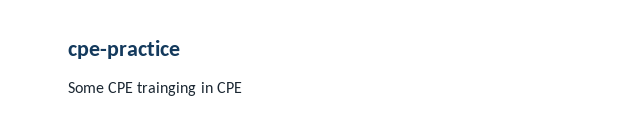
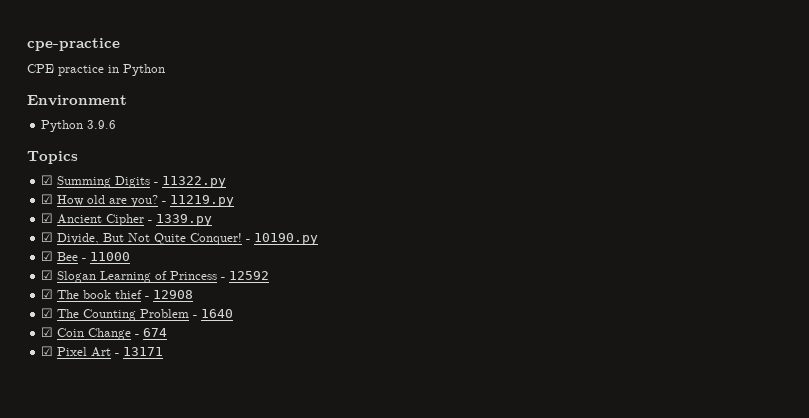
[68,82,242,96] Some CPE trainging in CPE -> [27,64,165,76] [27,95,127,106] [41,120,117,132] [27,151,78,164] [41,175,227,188] [41,194,235,207] [41,213,213,226] [41,232,319,245] [41,251,131,261] [41,270,270,283] [41,289,194,299] [41,308,234,321] [41,327,168,340] [41,346,164,357] CPE practice in Python // Environment // Python 3.9.6 // Topics // ☑ Summing Digits - 11322.py // ☑ How old are you? - 11219.py // ☑ Ancient Cipher - 1339.py // ☑ Divide, But Not Quite Conquer! - 10190.py // ☑ Bee - 11000 // ☑ Slogan Learning of Princess - 12592 // ☑ The book thief - 12908 // ☑ The Counting Problem - 1640 // ☑ Coin Change - 674 // ☑ Pixel Art - 13171

